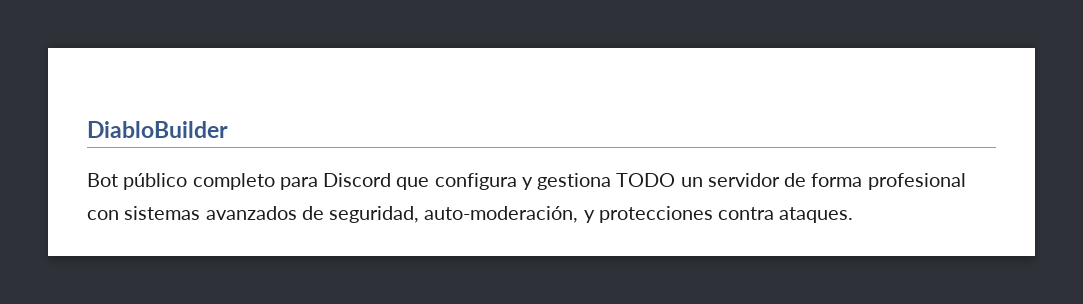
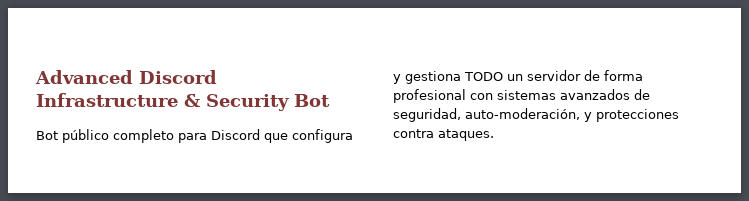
[87,121,228,138] DiabloBuilder -> [35,70,217,84] [36,93,330,111] Advanced Discord Infrastructure & Security Bot

